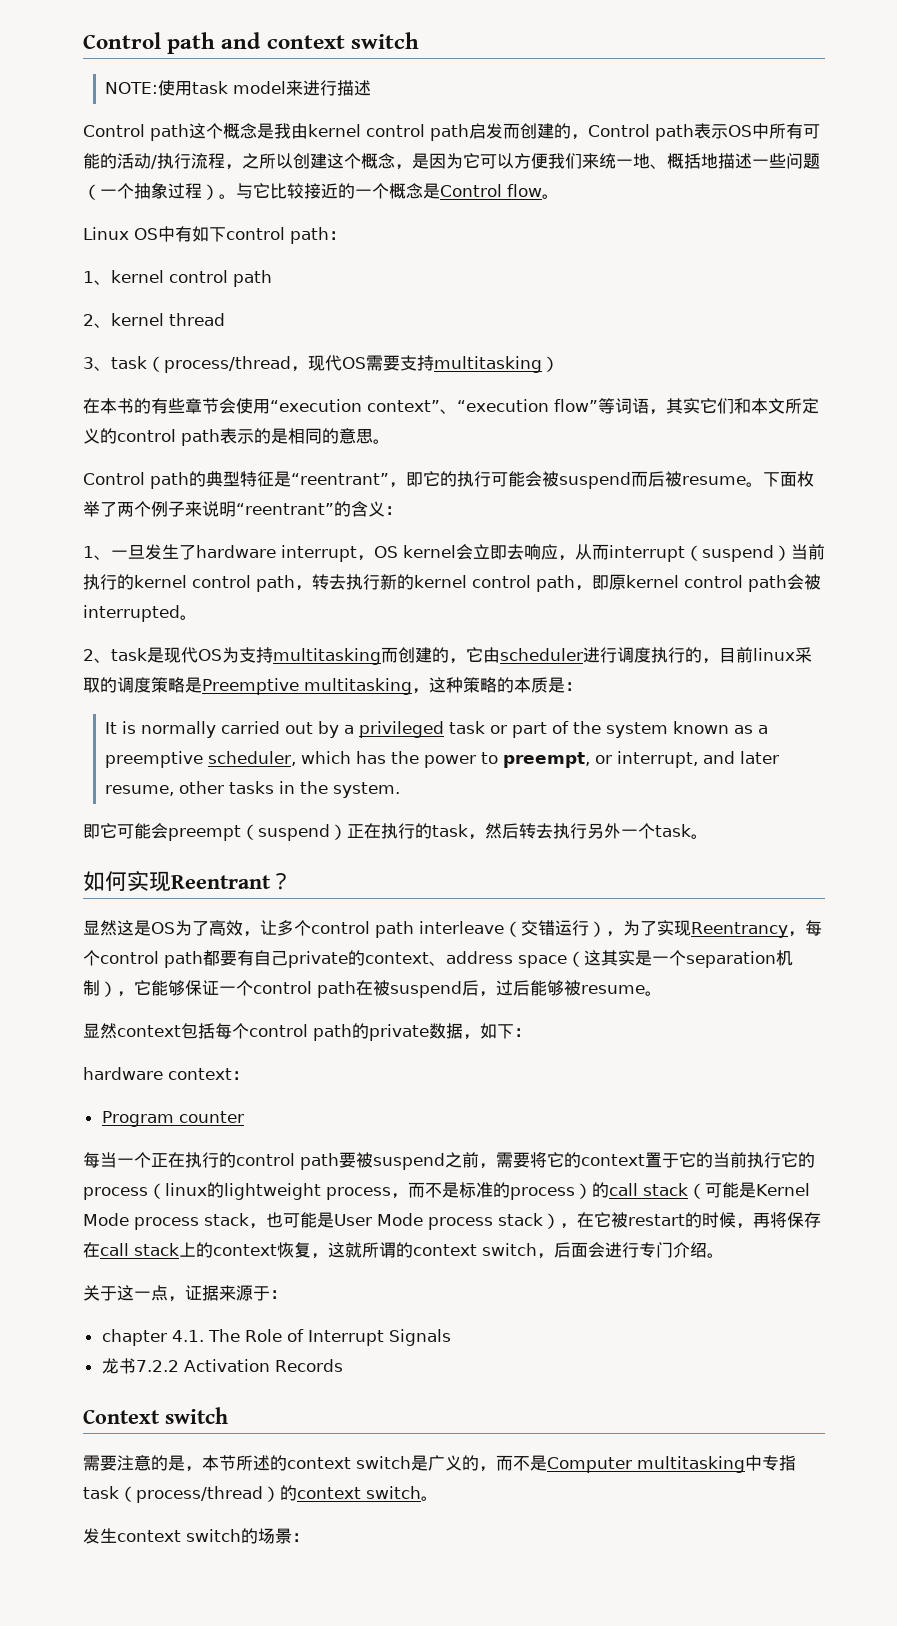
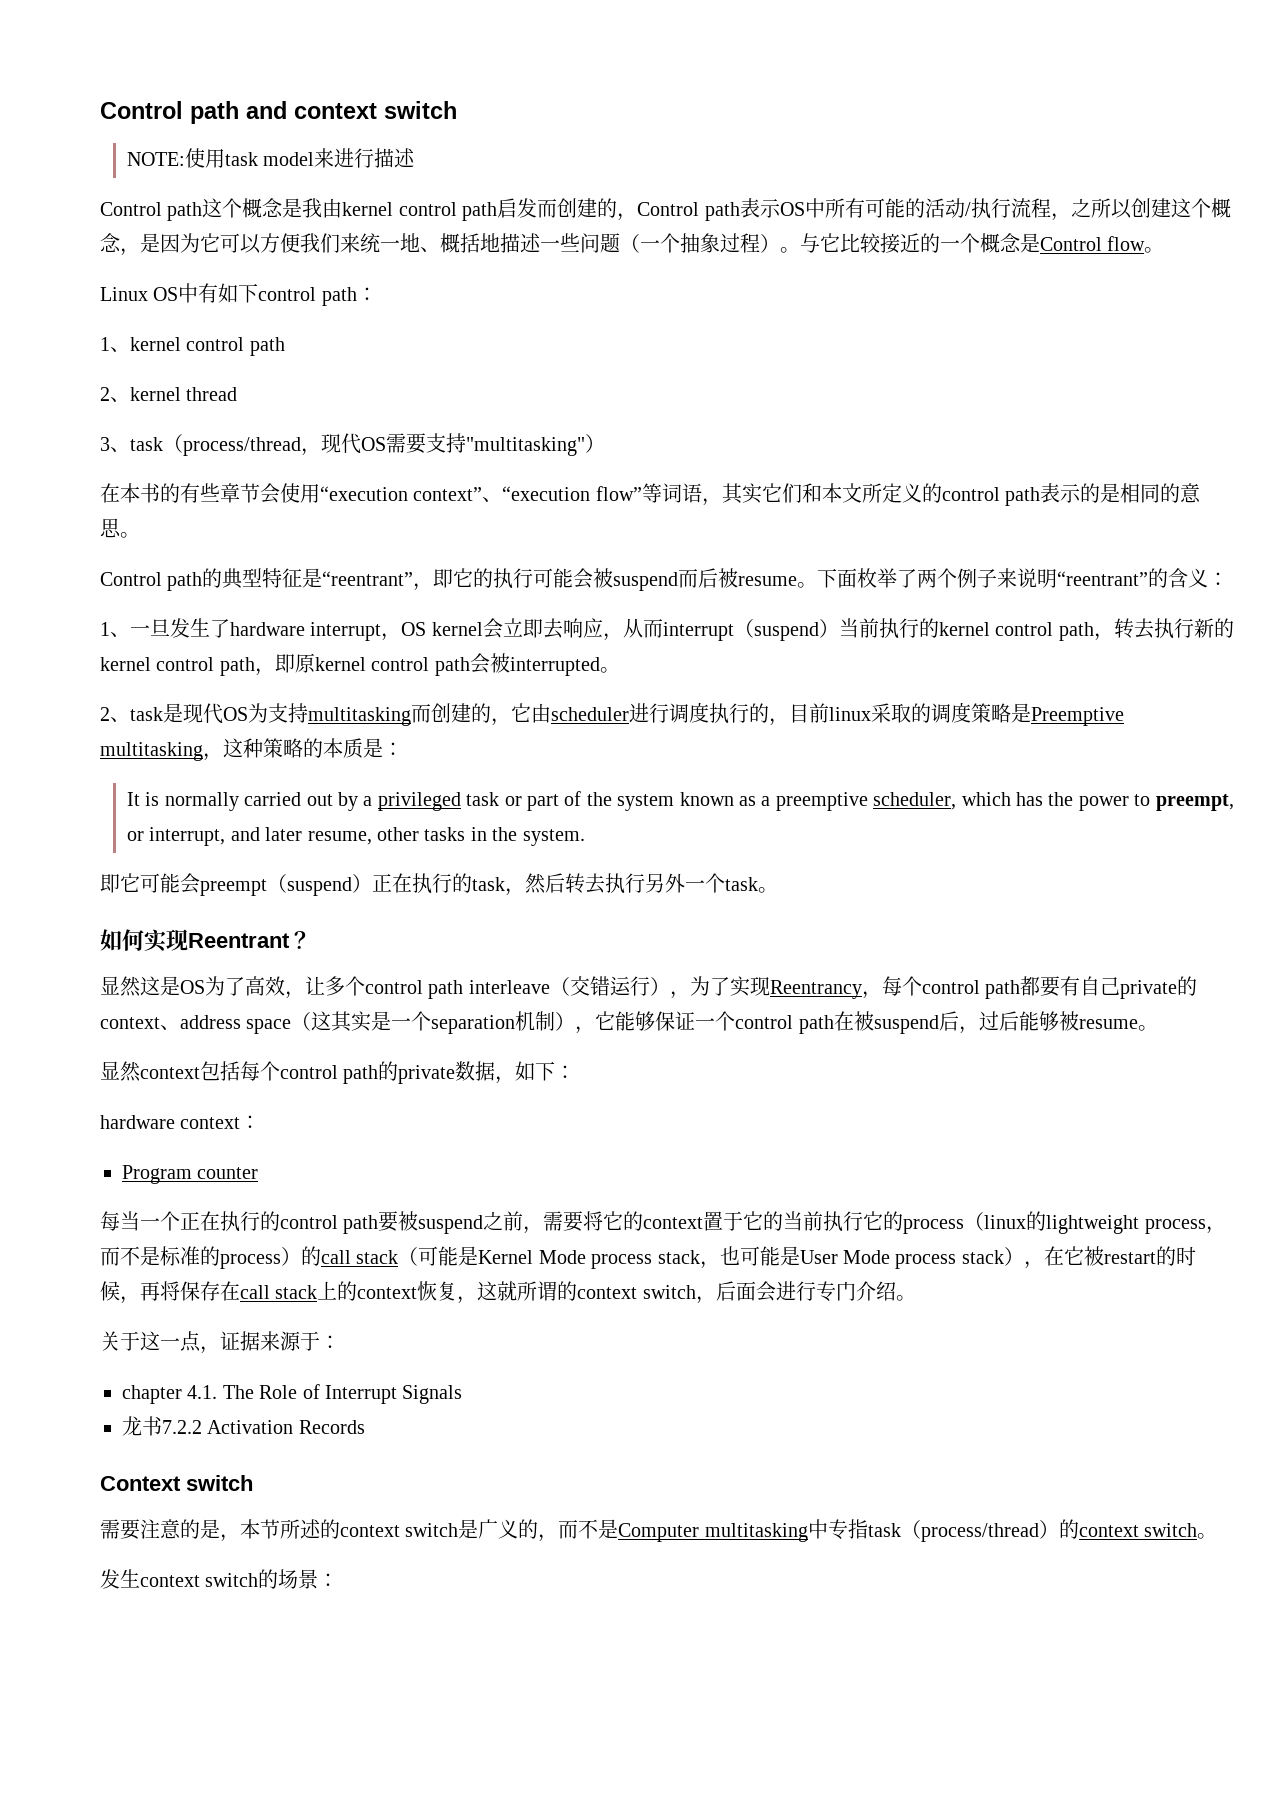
[434,356,542,373] multitasking -> [466,437,585,456] "multitasking"

